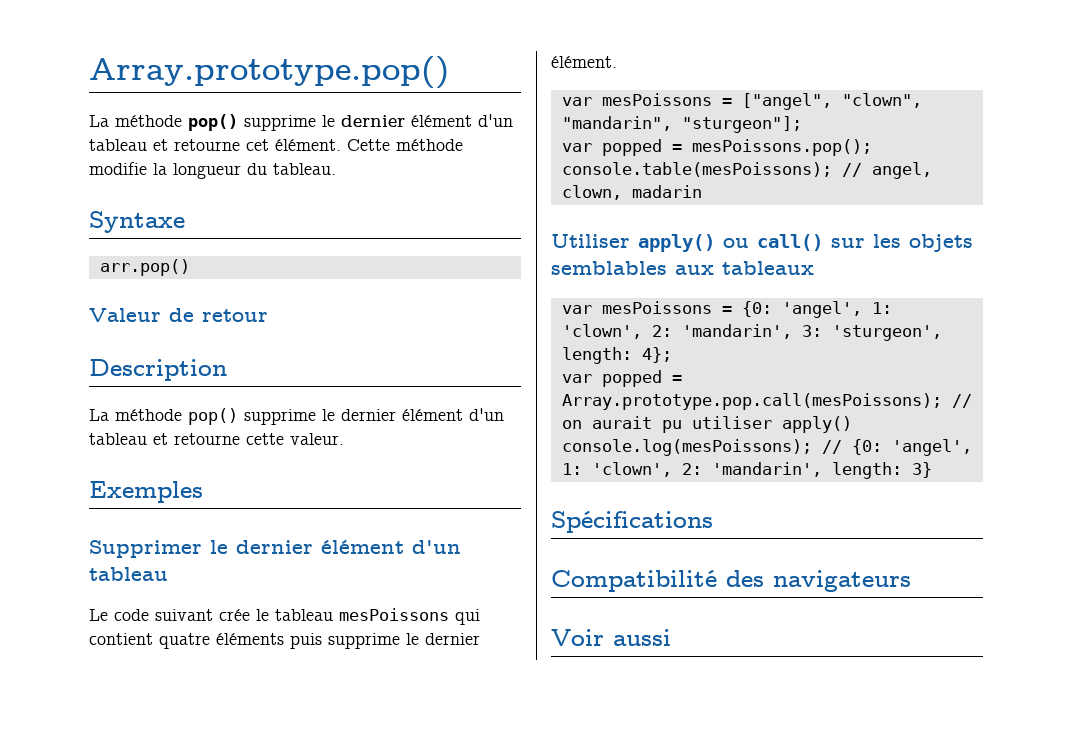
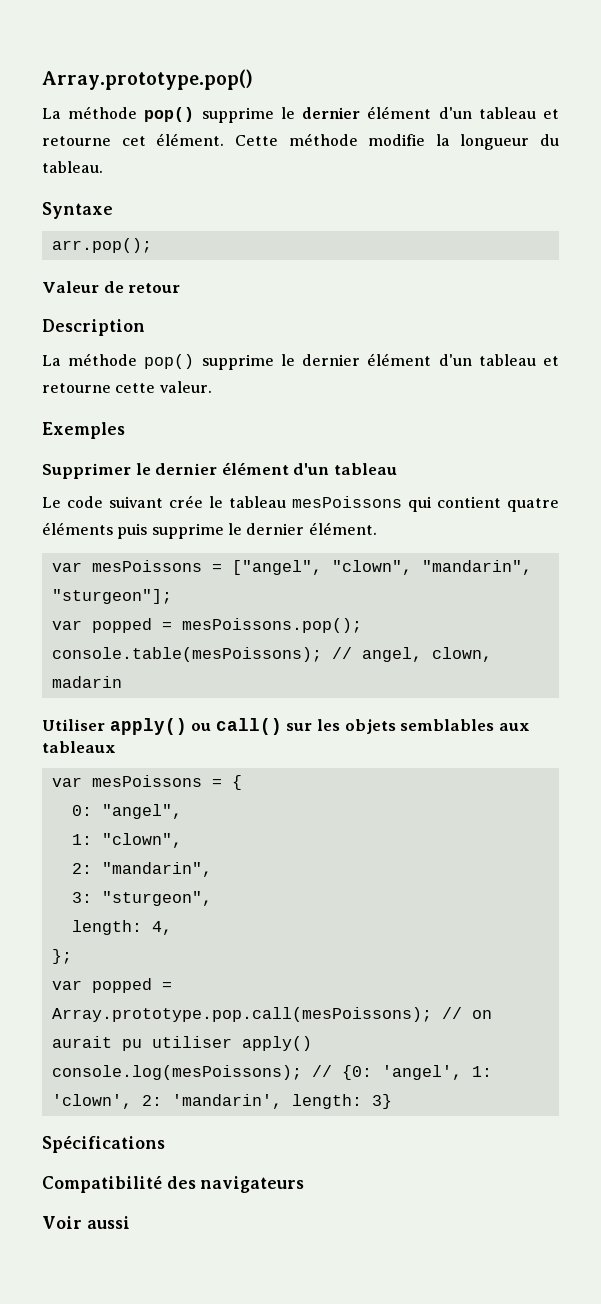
[99,259,190,276] arr.pop() -> [51,238,152,253] arr.pop();
[741,301,892,318] [561,324,942,341] [561,347,672,364] {0: 'angel', 1: 'clown', 2: 'mandarin', 3: 'sturgeon', length: 4}; -> [231,775,242,790] [71,804,182,819] [71,833,182,848] [71,862,212,877] [71,891,212,906] [71,920,172,935] [51,949,72,964] { // 0: "angel", // 1: "clown", // 2: "mandarin", // 3: "sturgeon", // length: 4, // };

